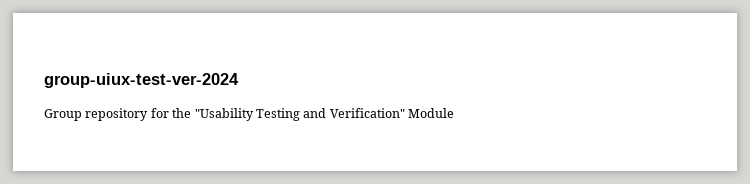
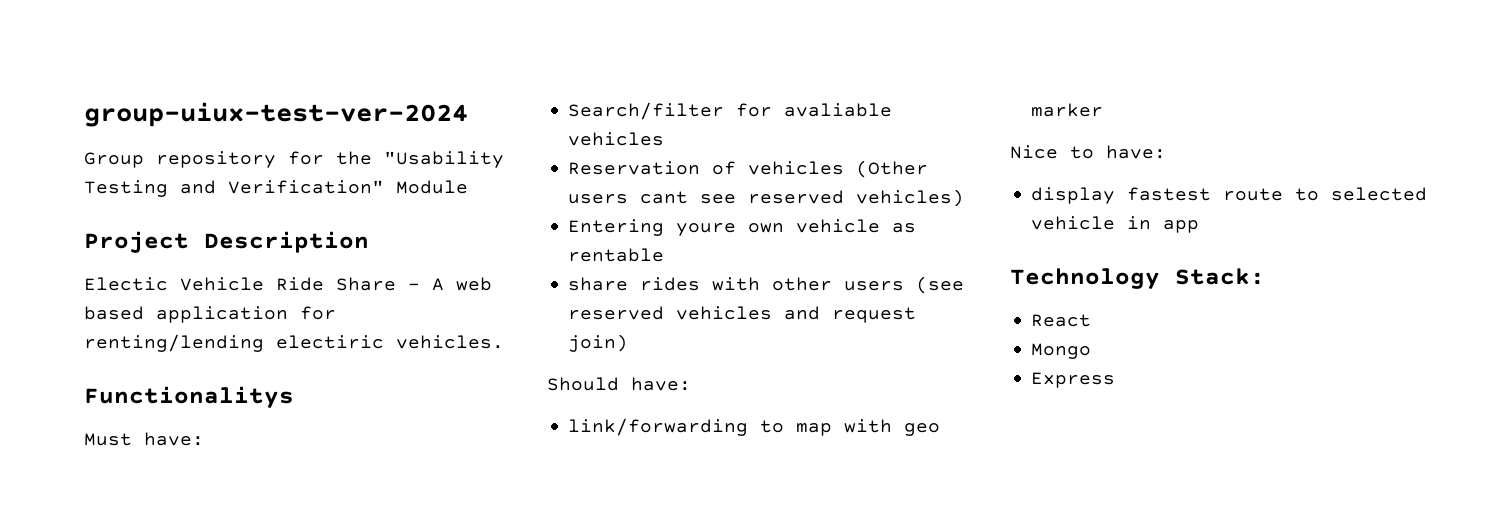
(454, 113) none -> [84,231,369,253] [84,277,492,291] [84,306,336,323] [84,334,504,352] [84,386,294,408] [84,432,204,446] [568,102,893,120] [568,132,665,146] [568,160,929,178] [568,189,965,207] [568,219,917,236] [568,248,665,262] [568,276,965,294] [568,306,917,323] [568,334,629,352] [547,377,691,391] [568,418,941,436] [1031,103,1104,117] [1010,145,1166,159] [1031,187,1428,204] [1031,216,1200,233] [1010,268,1265,289] [1031,314,1092,327] [1031,343,1092,359] [1031,372,1116,388] // Project Description // Electic Vehicle Ride Share - A web based application for renting/lending electiric vehicles. // Functionalitys // Must have: // Search/filter for avaliable vehicles // Reservation of vehicles (Other users cant see reserved vehicles) // Entering youre own vehicle as rentable // share rides with other users (see reserved vehicles and request join) // Should have: // link/forwarding to map with geo marker // Nice to have: // display fastest route to selected vehicle in app // Technology Stack: // React // Mongo // Express

